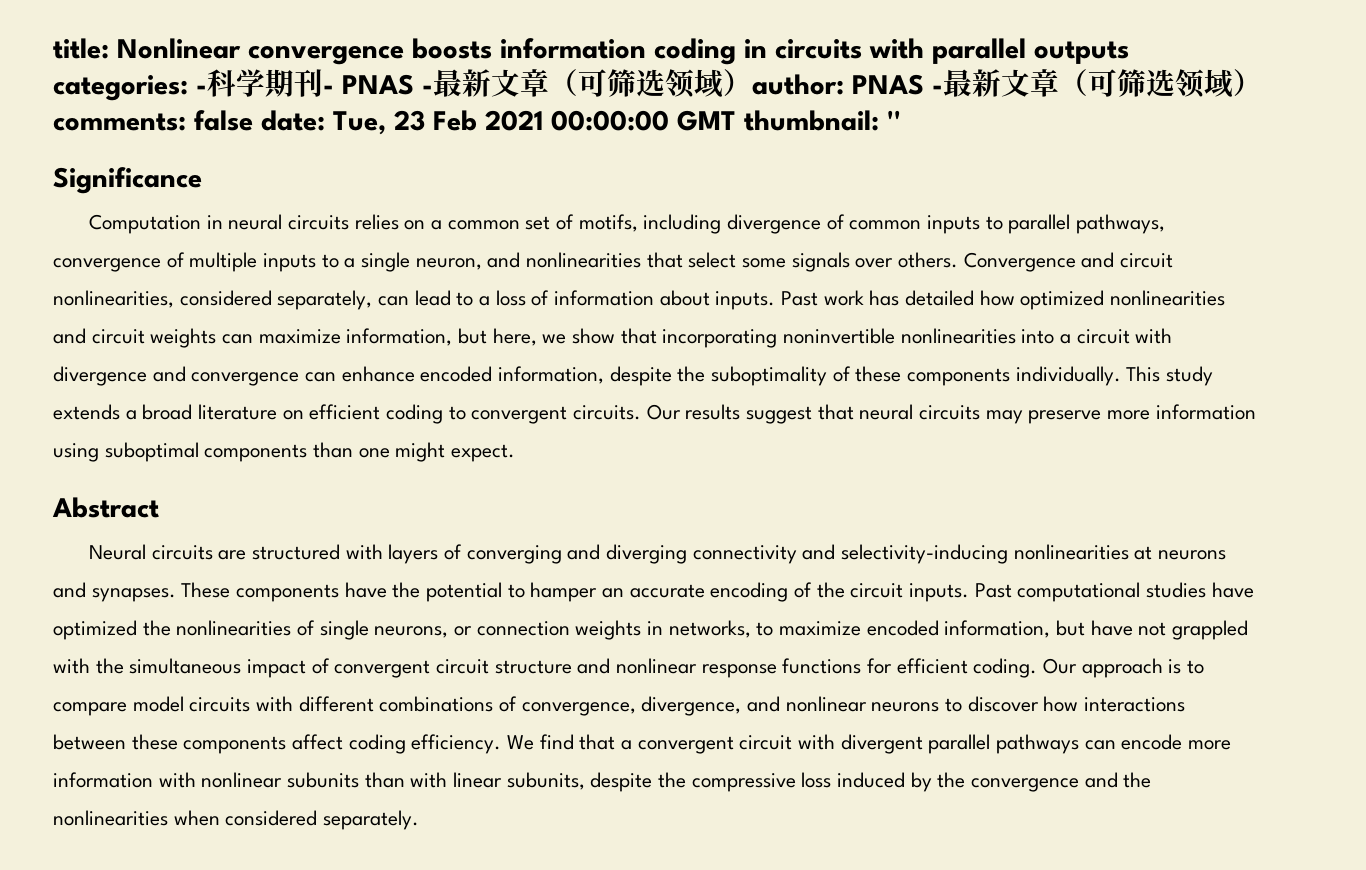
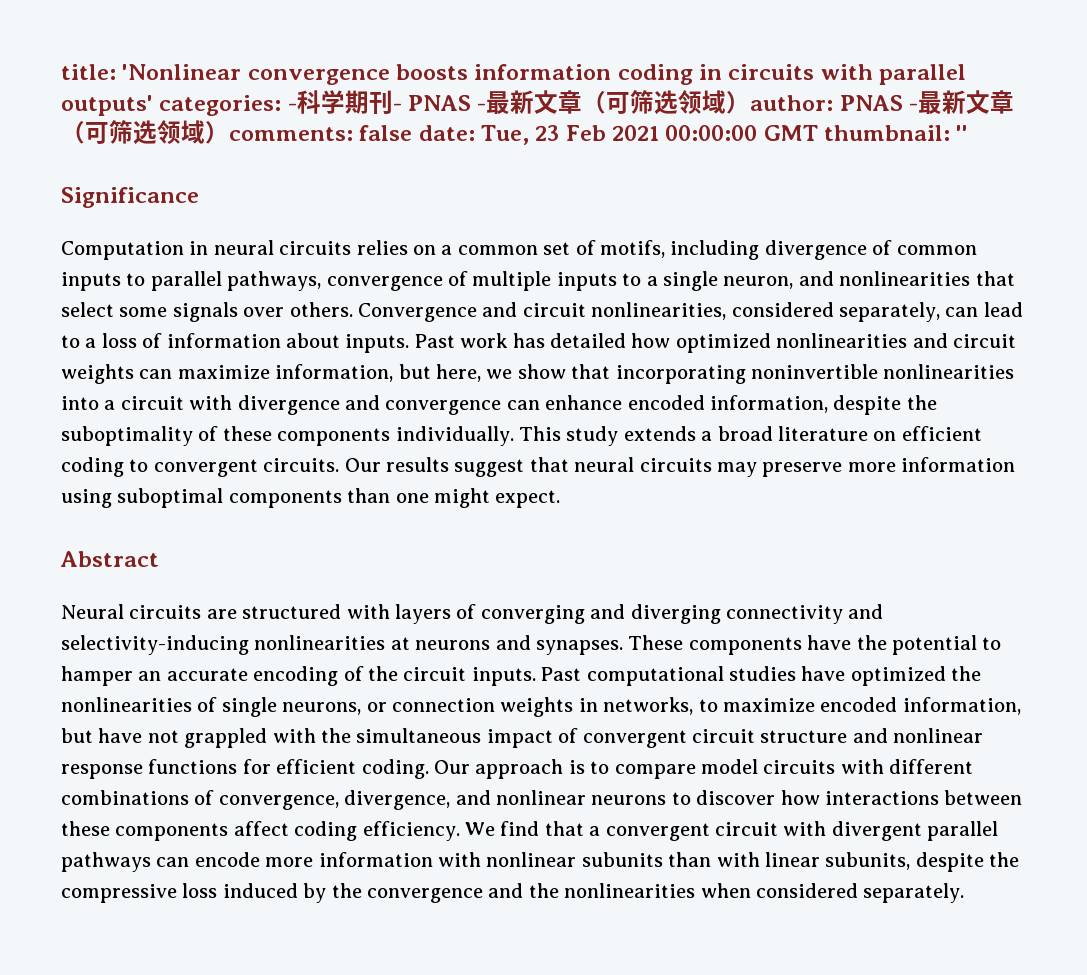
[117,38,241,59] Nonlinear -> [122,64,242,80] 'Nonlinear
[1034,41,1129,64] outputs -> [61,95,153,116] outputs'

